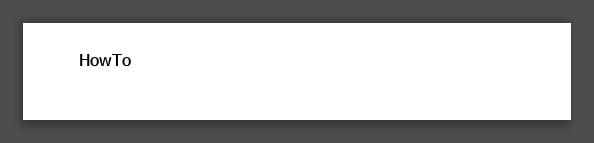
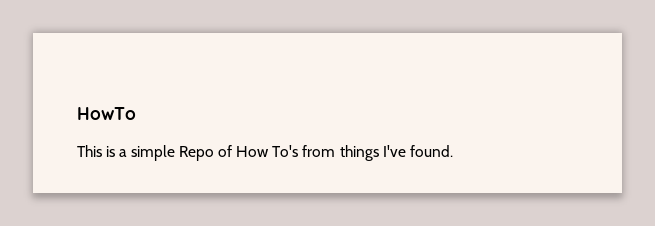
(131, 60) none -> [77,145,454,161] // This is a simple Repo of How To's from things I've found.

